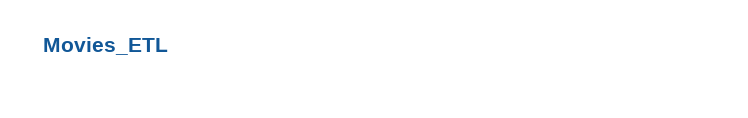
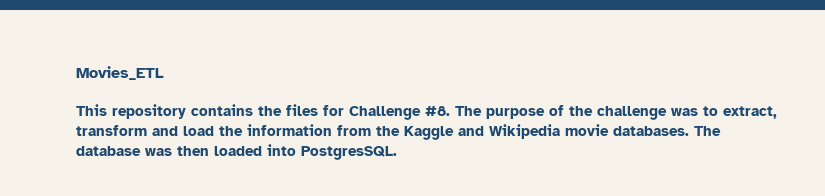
(168, 46) none -> [76,104,777,120] [76,124,721,140] [76,144,397,160] // This repository contains the files for Challenge #8. The purpose of the challenge was to extract, transform and load the information from the Kaggle and Wikipedia movie databases. The database was then loaded into PostgresSQL.

